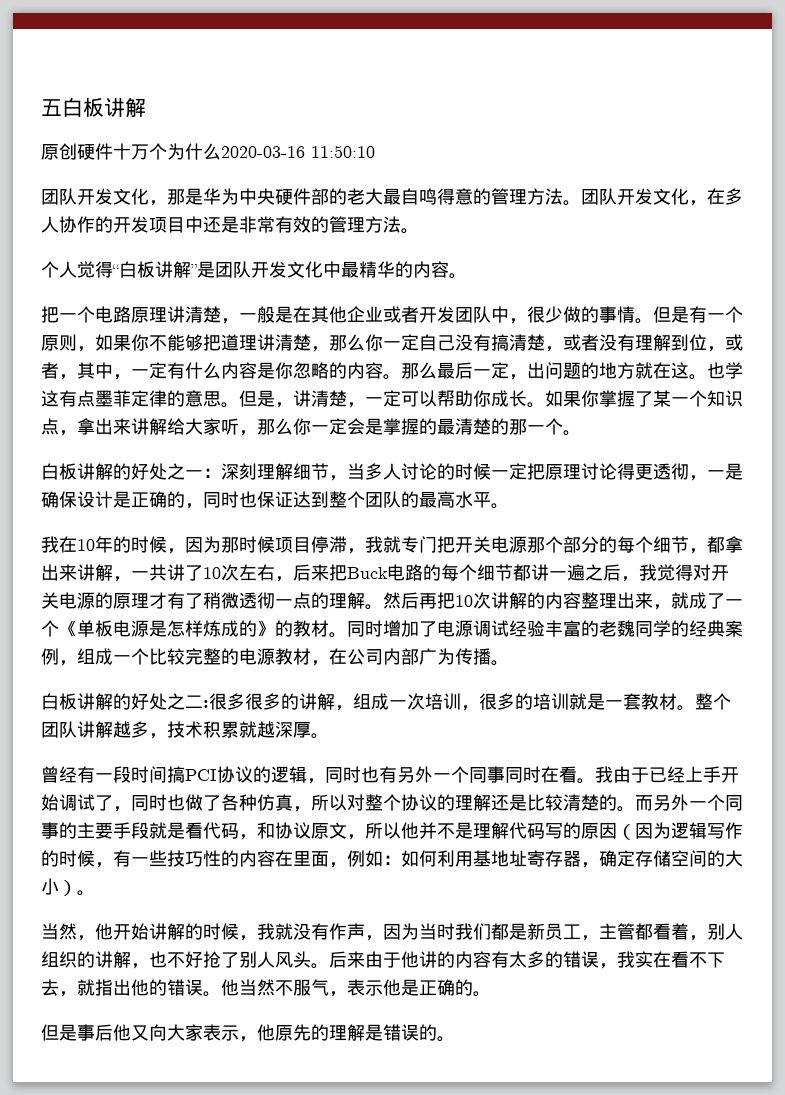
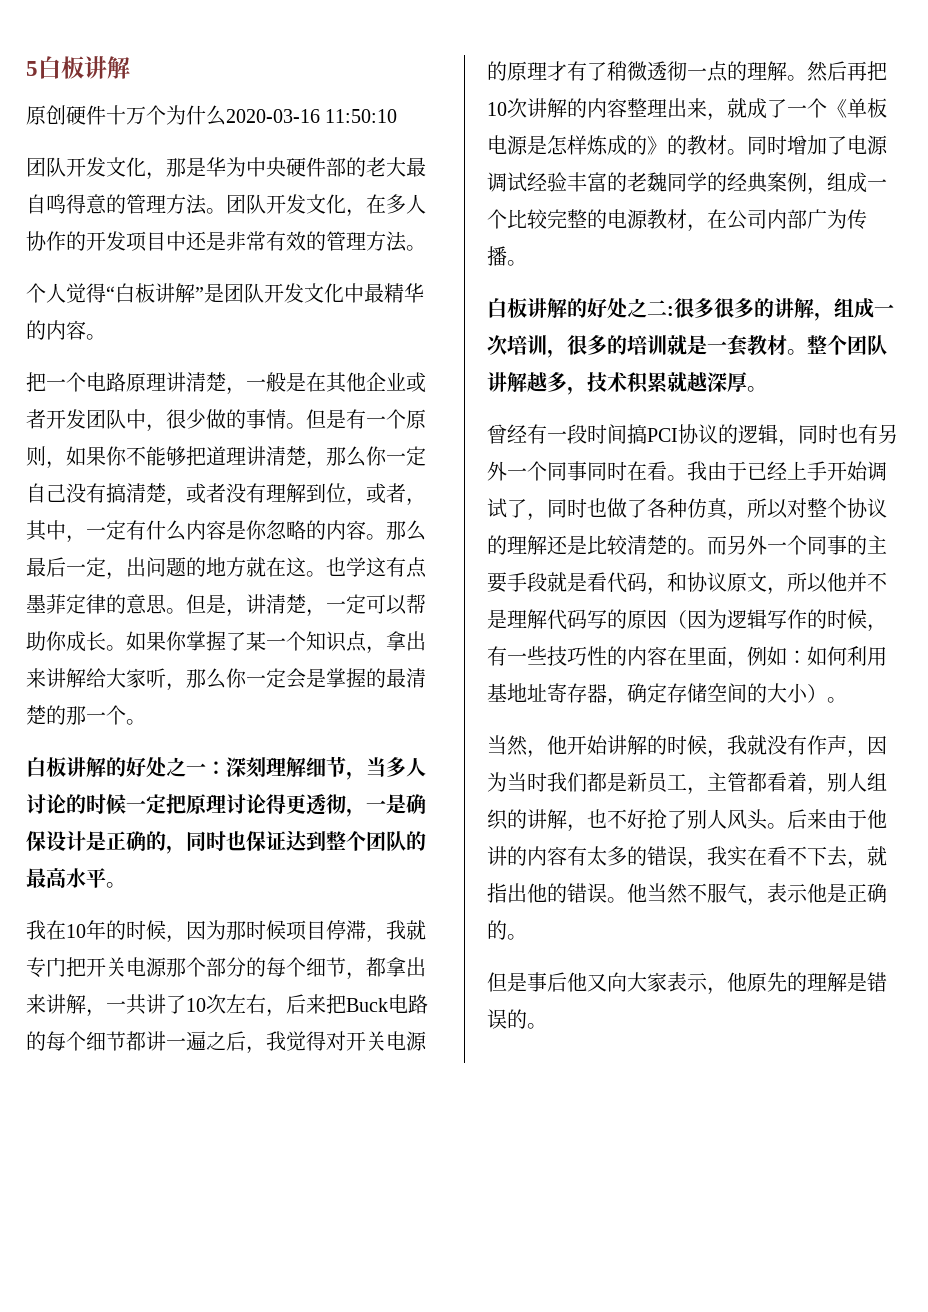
[41,99,62,116] 五 -> [26,61,38,76] 5

